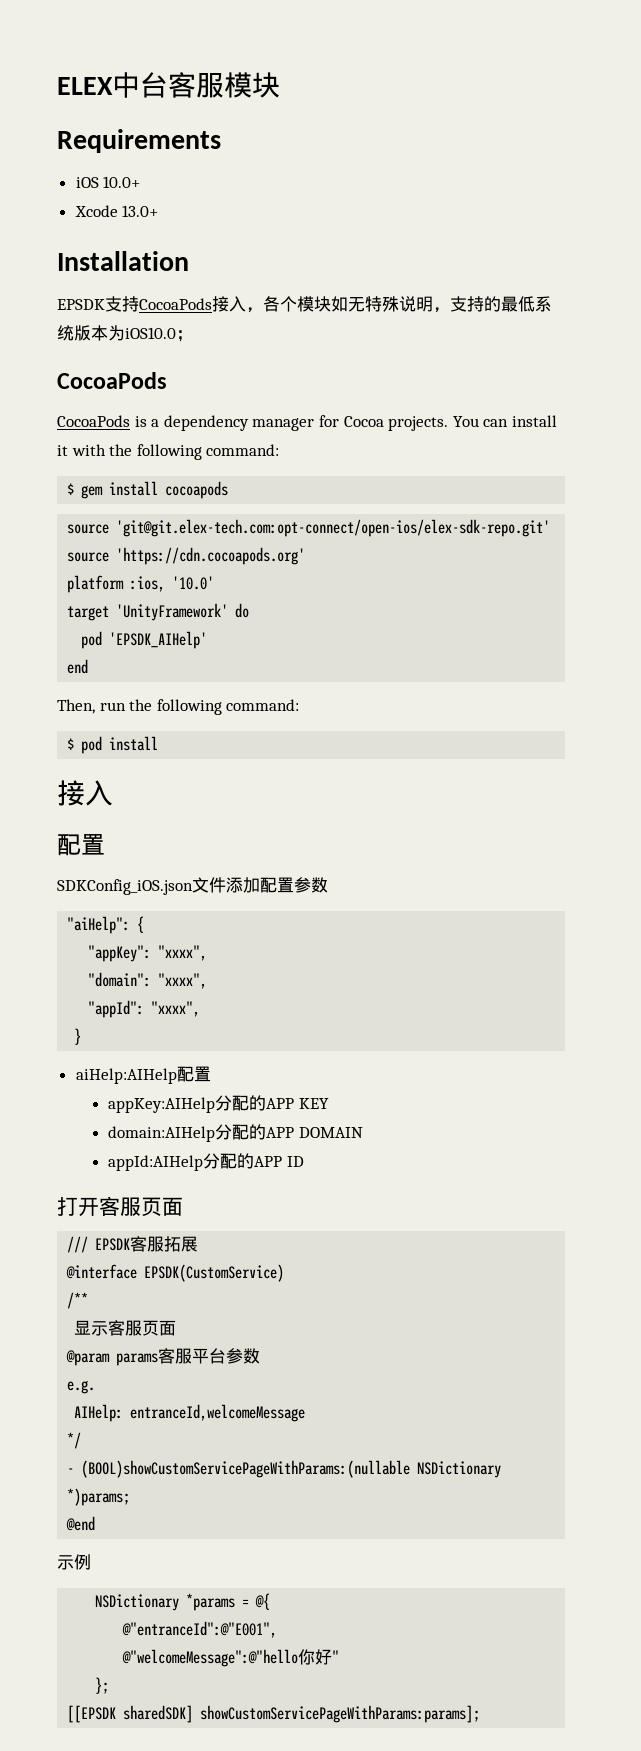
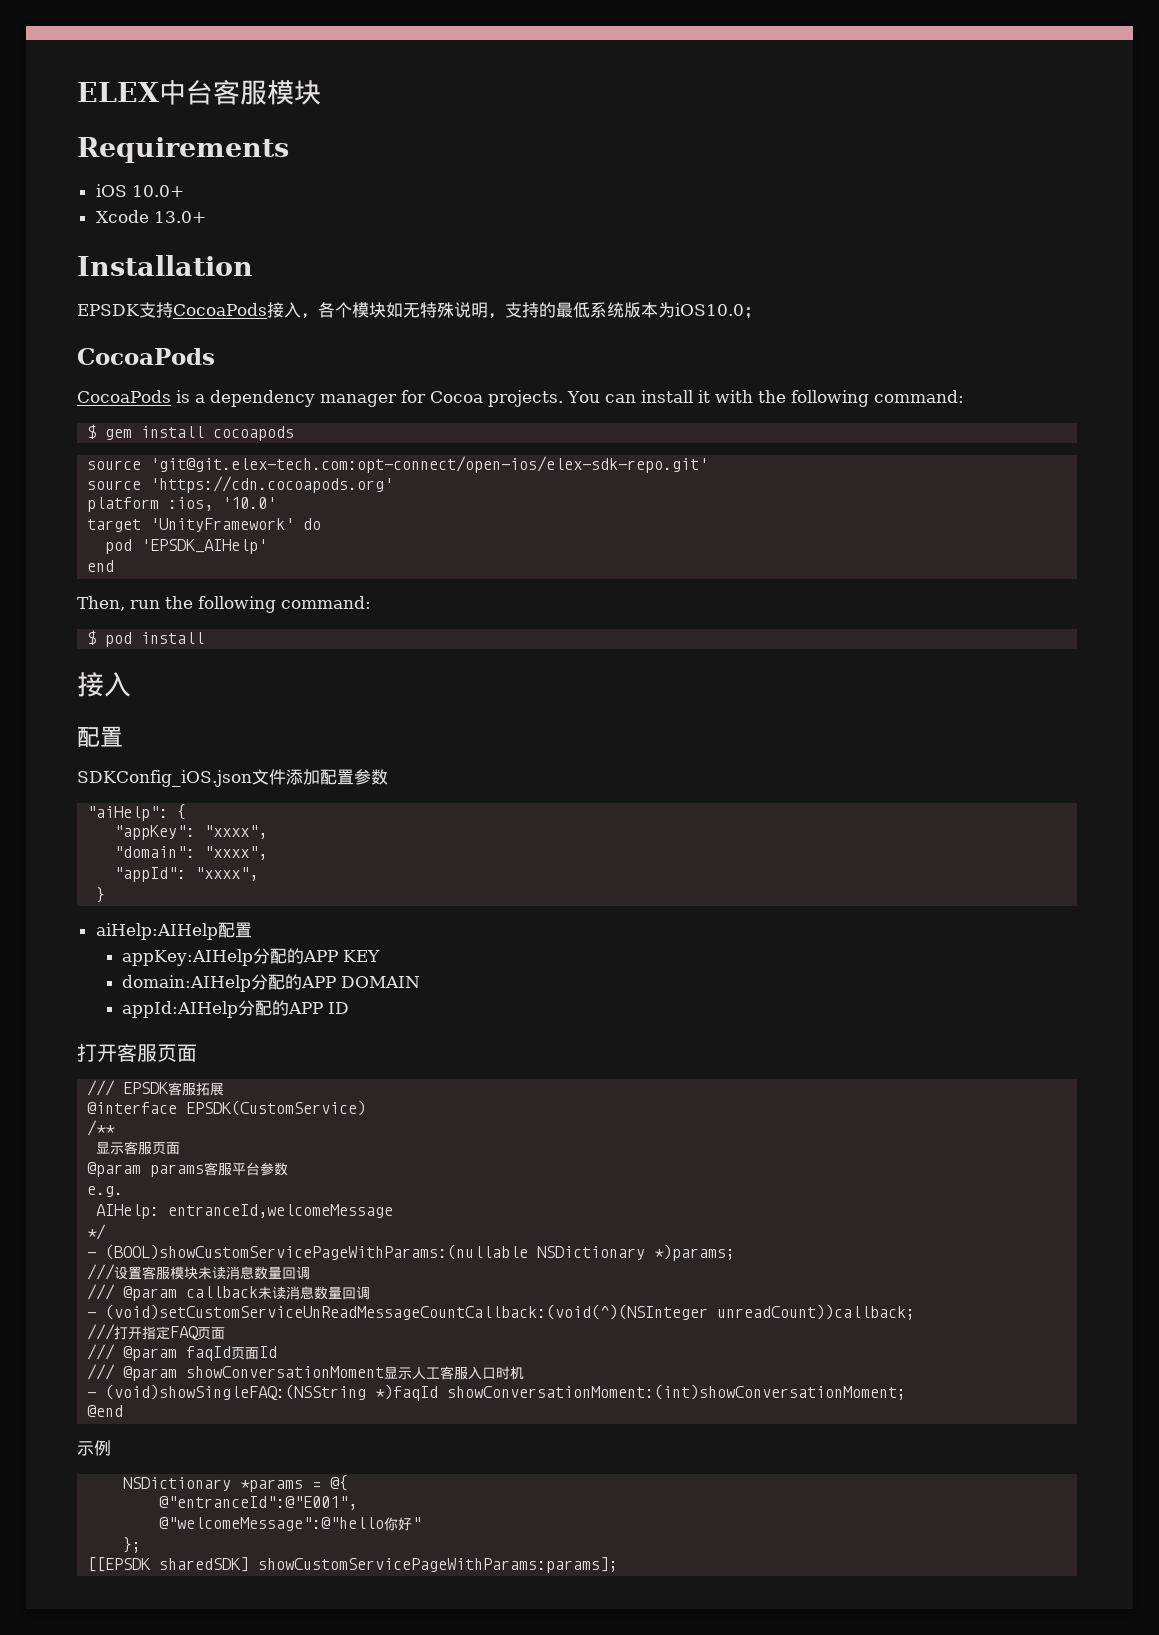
(131, 1497) none -> [87,1264,311,1280] [87,1284,371,1301] [87,1304,916,1320] [87,1324,226,1340] [87,1344,278,1361] [87,1364,525,1381] [87,1384,907,1401] // ///设置客服模块未读消息数量回调 // /// @param callback未读消息数量回调 // - (void)setCustomServiceUnReadMessageCountCallback:(void(^)(NSInteger unreadCount))callback; // ///打开指定FAQ页面 // /// @param faqId页面Id // /// @param showConversationMoment显示人工客服入口时机 // - (void)showSingleFAQ:(NSString *)faqId showConversationMoment:(int)showConversationMoment;

